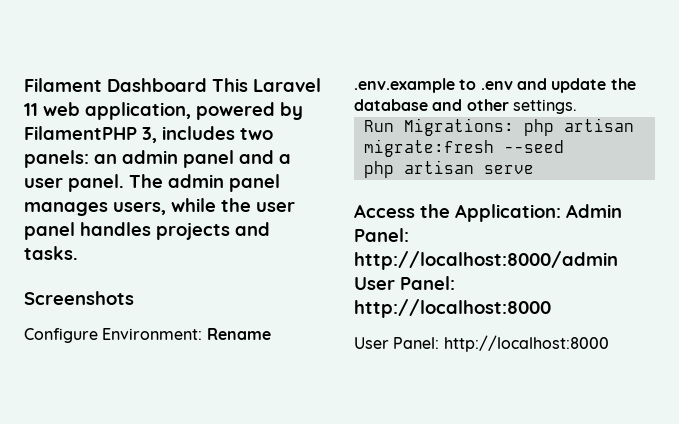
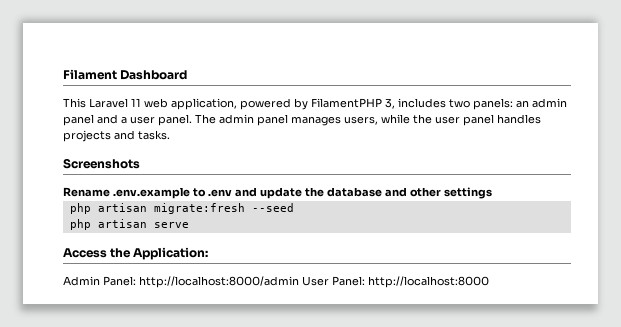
(207, 85) none -> (188, 75) //
[24,328,203,343] Configure Environment: -> (140, 163) none
[512,99,577,114] [363,118,514,136] settings. // Run Migrations: -> [444,187,492,199] settings //
(561, 213) none -> (209, 253) //
[354,335,609,352] // User Panel: http://localhost:8000 -> (489, 282) none

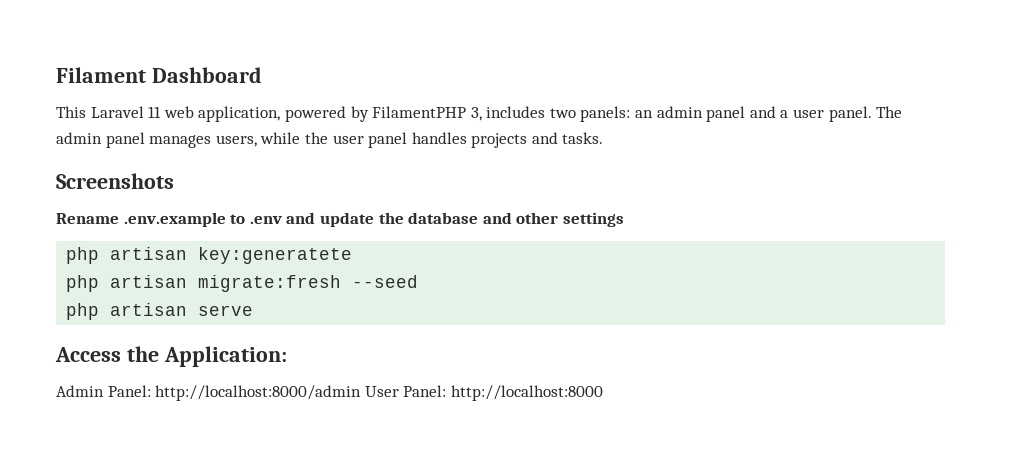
(492, 193) none -> [66,247,353,264] // php artisan key:generatete

